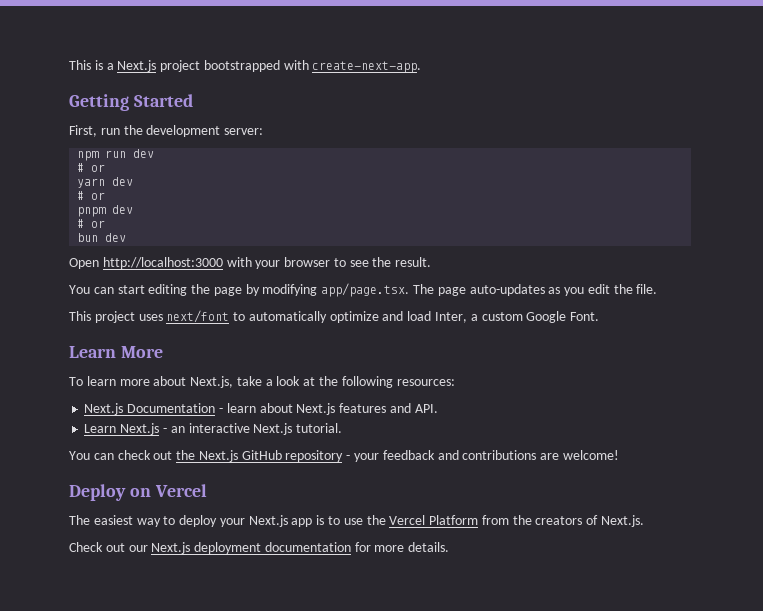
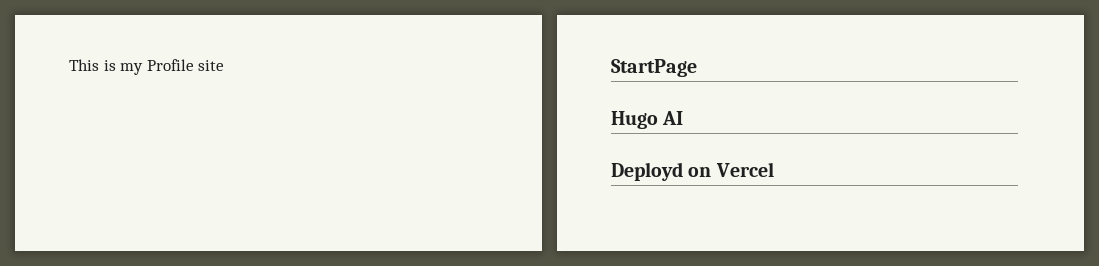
[106,60,422,73] [69,94,193,111] [69,125,264,137] [77,149,155,161] [77,163,106,172] [77,177,134,188] [77,191,106,200] [77,205,134,217] [77,219,106,228] [77,233,127,242] [69,257,432,269] [69,283,658,297] [69,310,600,323] [69,346,163,358] [69,376,455,388] [84,403,438,415] [84,423,343,435] [69,450,619,462] [69,484,207,501] [69,515,645,527] [69,542,450,554] a Next.js project bootstrapped with create-next-app. // Getting Started // First, run the development server: // npm run dev // # or // yarn dev // # or // pnpm dev // # or // bun dev // Open http://localhost:3000 with your browser to see the result. // You can start editing the page by modifying app/page.tsx. The page auto-updates as you edit the file. // This project uses next/font to automatically optimize and load Inter, a custom Google Font. // Learn More // To learn more about Next.js, take a look at the following resources: // Next.js Documentation - learn about Next.js features and API. // Learn Next.js - an interactive Next.js tutorial. // You can check out the Next.js GitHub repository - your feedback and contributions are welcome! // Deploy on Vercel // The easiest way to deploy your Next.js app is to use the Vercel Platform from the creators of Next.js. // Check out our Next.js deployment documentation for more details. -> [120,59,225,75] [611,59,697,77] [611,111,684,129] [611,162,774,181] my Profile site // StartPage // Hugo AI // Deployd on Vercel

